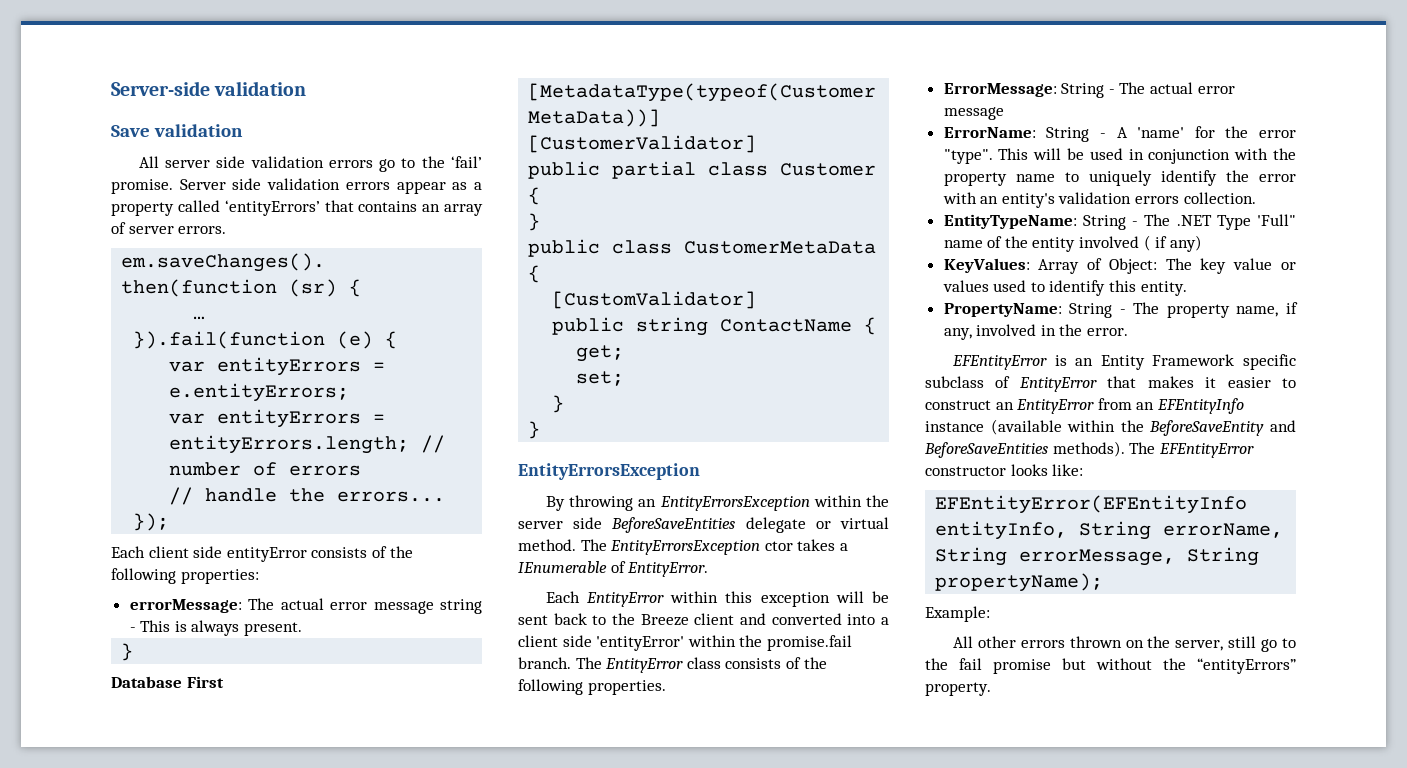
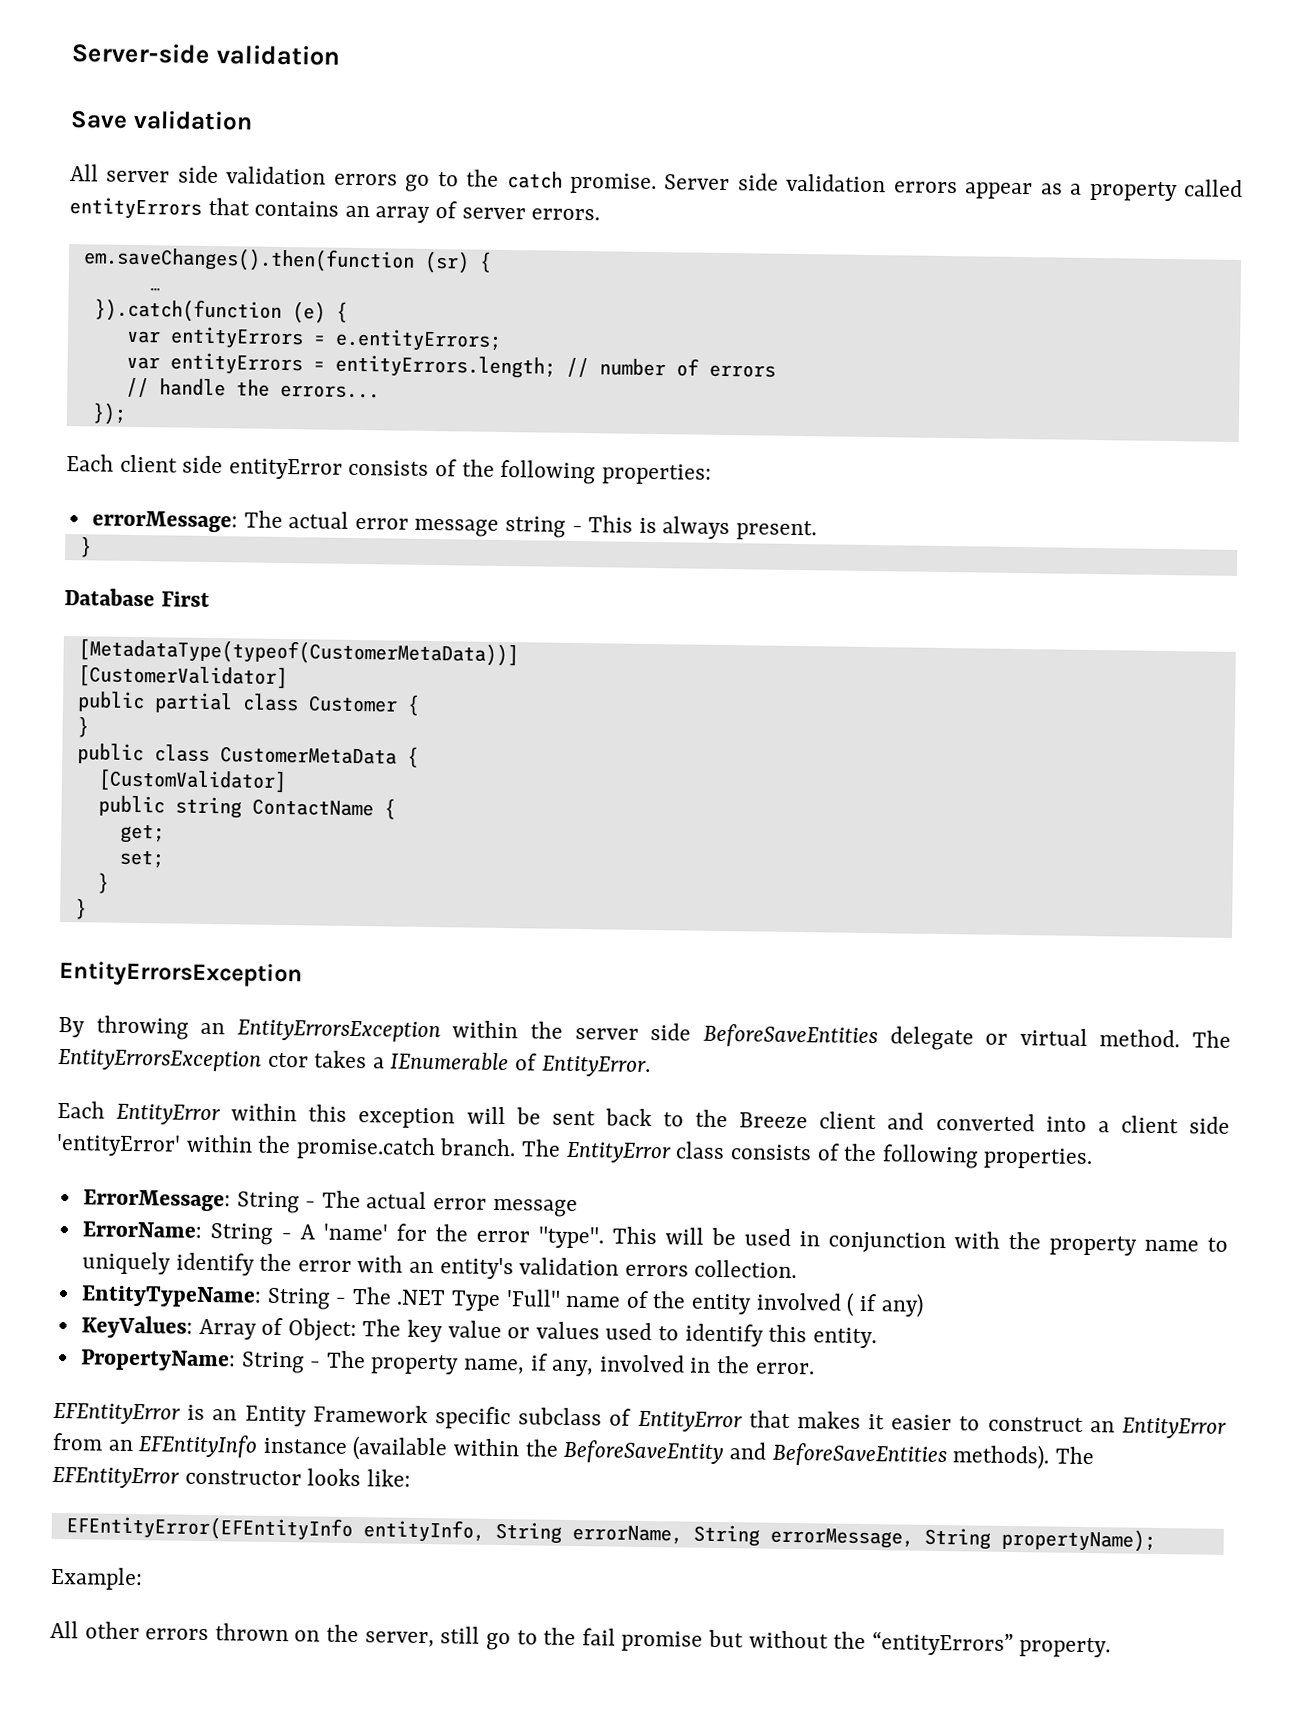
[451,156,482,168] ‘fail’ -> [506,170,563,189] catch
[224,200,320,216] ‘entityErrors’ -> [69,197,202,220] entityErrors
[133,331,326,349] }).fail(function -> [93,298,282,323] }).catch(function
[766,635,852,651] promise.fail -> [295,1136,436,1161] promise.catch

